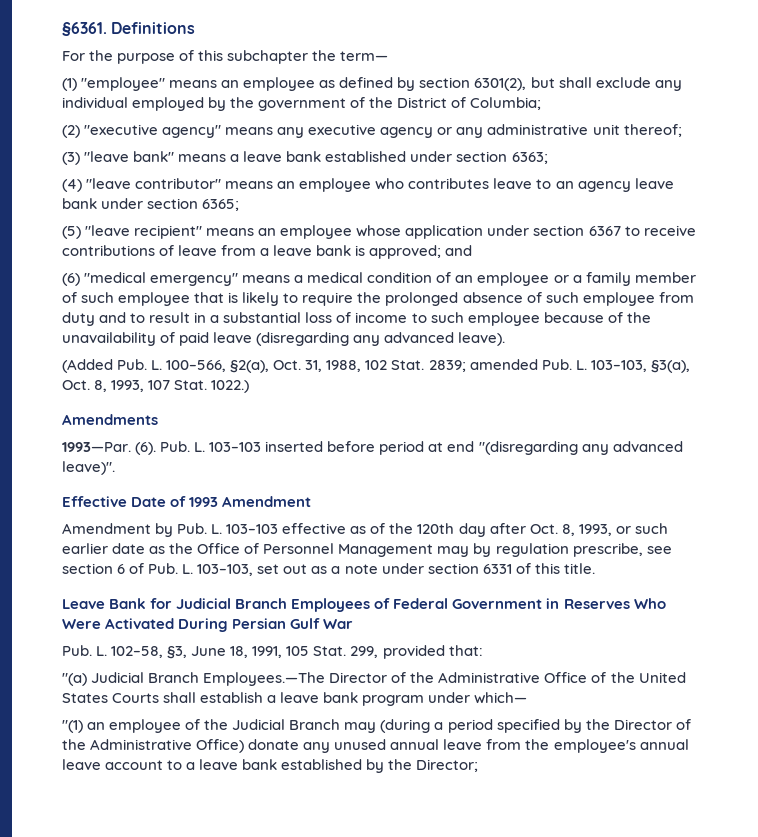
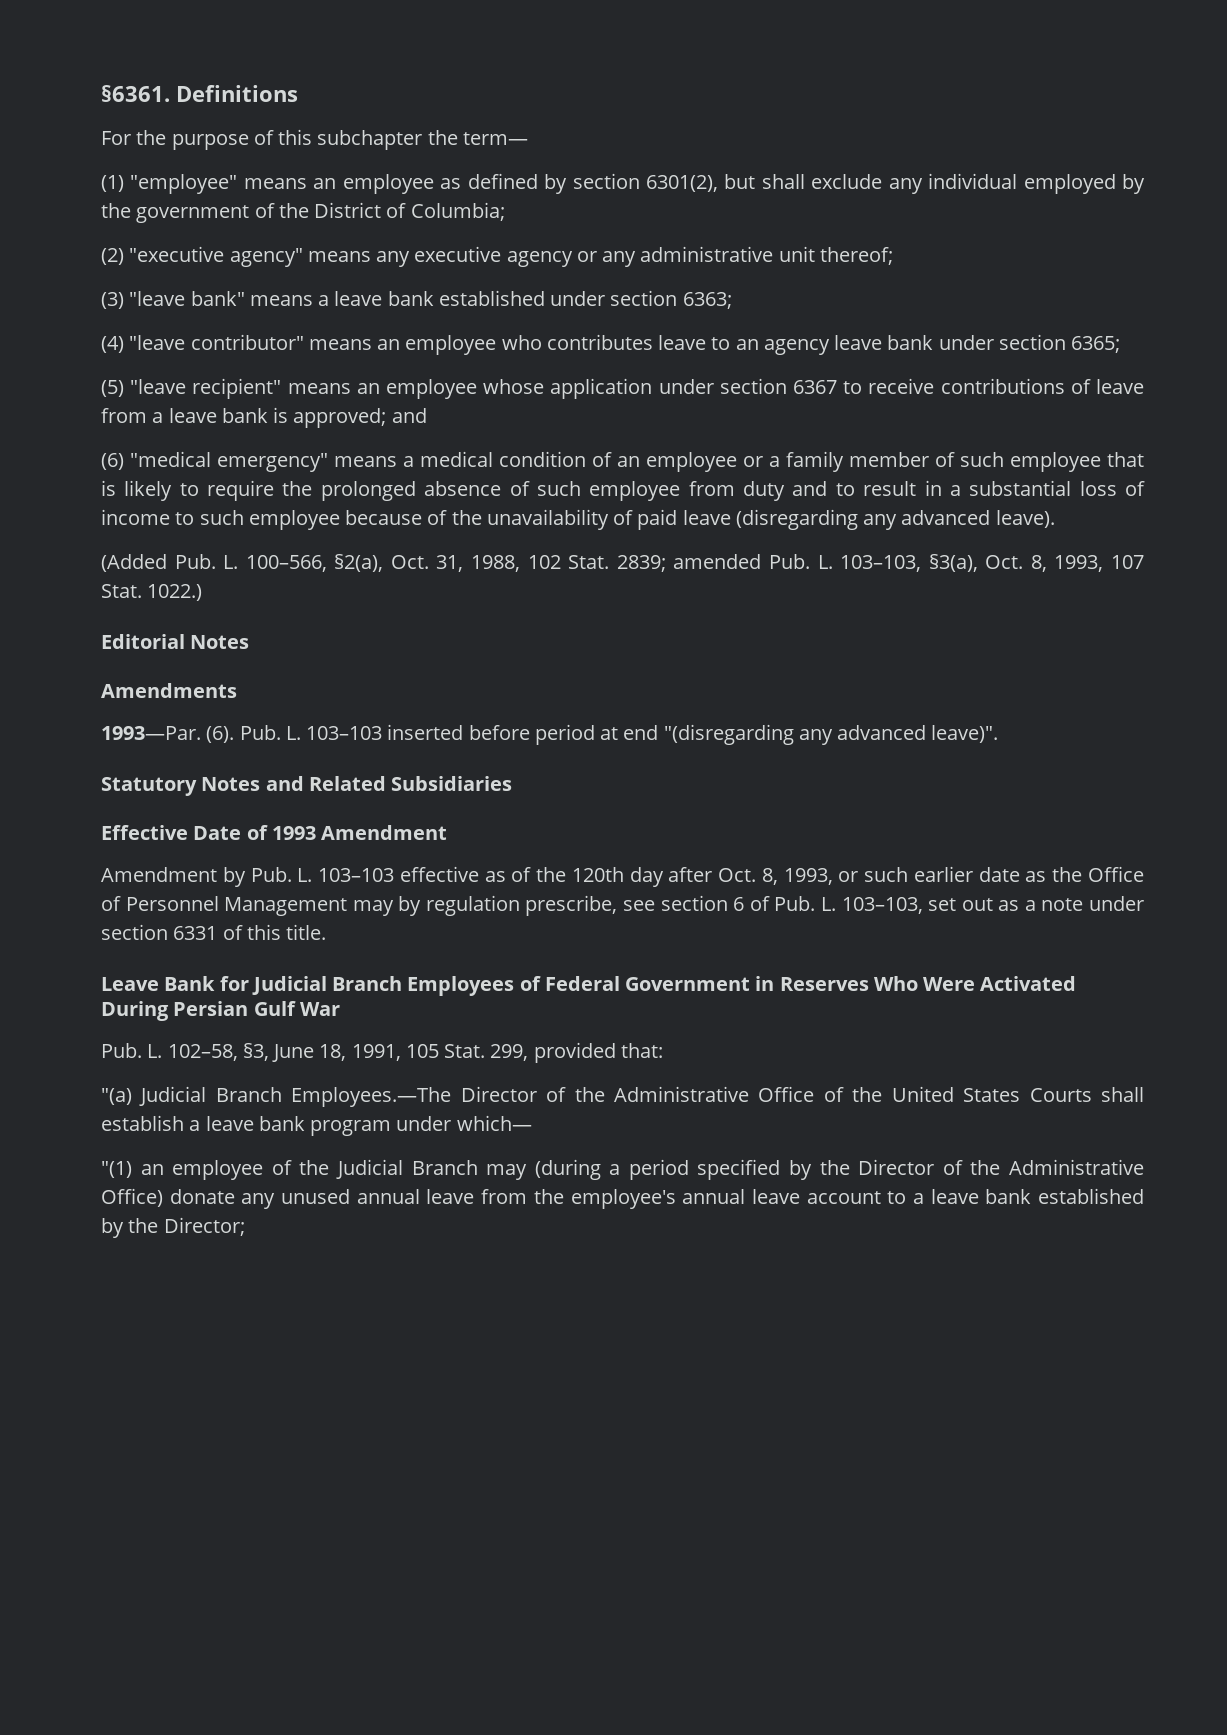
(250, 386) none -> [101,634,250,649] // Editorial Notes
(115, 468) none -> [101,776,513,796] // Statutory Notes and Related Subsidiaries

